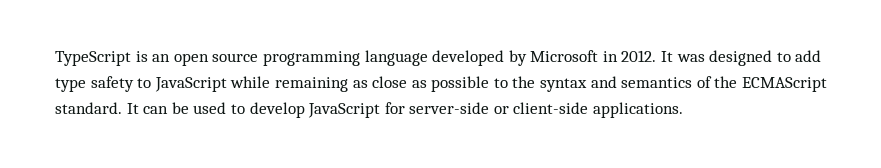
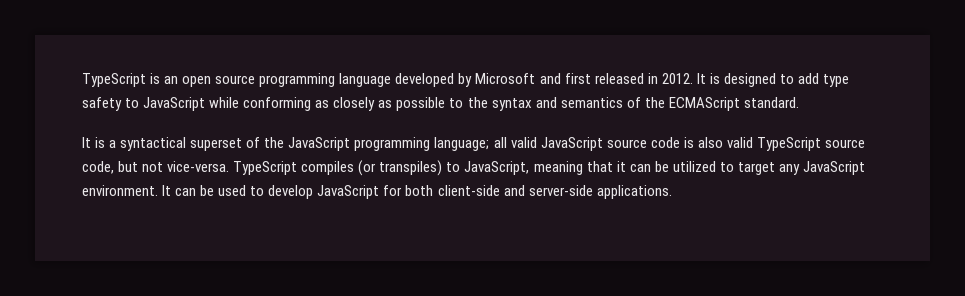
(599, 56) none -> [539,73,644,84] and first released
[676,54,705,62] was -> [709,73,720,84] is
[274,76,408,92] remaining as close -> [243,97,376,111] conforming as closely
(122, 108) none -> [82,137,865,151] [82,160,865,176] [82,185,158,196] // It is a syntactical superset of the JavaScript programming language; all valid JavaScript source code is also valid TypeScript source code, but not vice-versa. TypeScript compiles (or transpiles) to JavaScript, meaning that it can be utilized to target any JavaScript environment.
[409,102,589,114] server-side or client-side -> [405,185,593,196] both client-side and server-side

